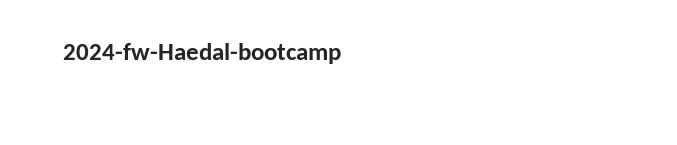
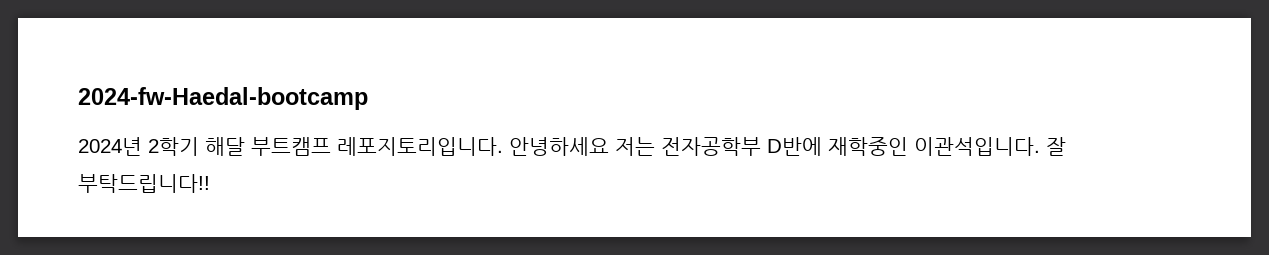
(341, 53) none -> [78,137,1066,156] [78,174,210,193] // 2024년 2학기 해달 부트캠프 레포지토리입니다. 안녕하세요 저는 전자공학부 D반에 재학중인 이관석입니다. 잘 부탁드립니다!!

